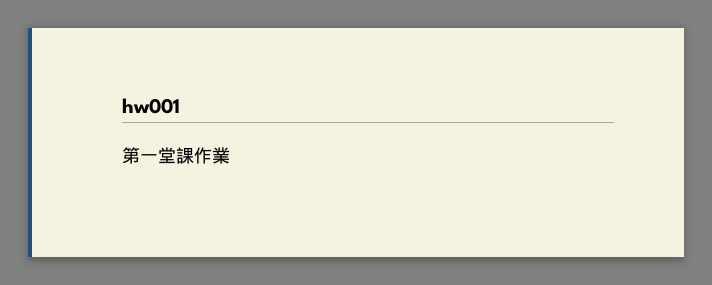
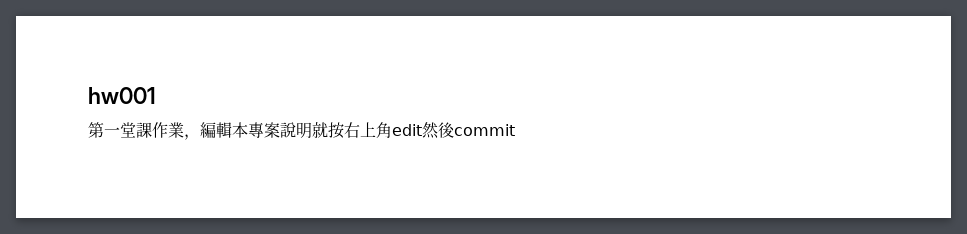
(230, 155) none -> [184,122,515,140] ，編輯本專案說明就按右上角edit然後commit

